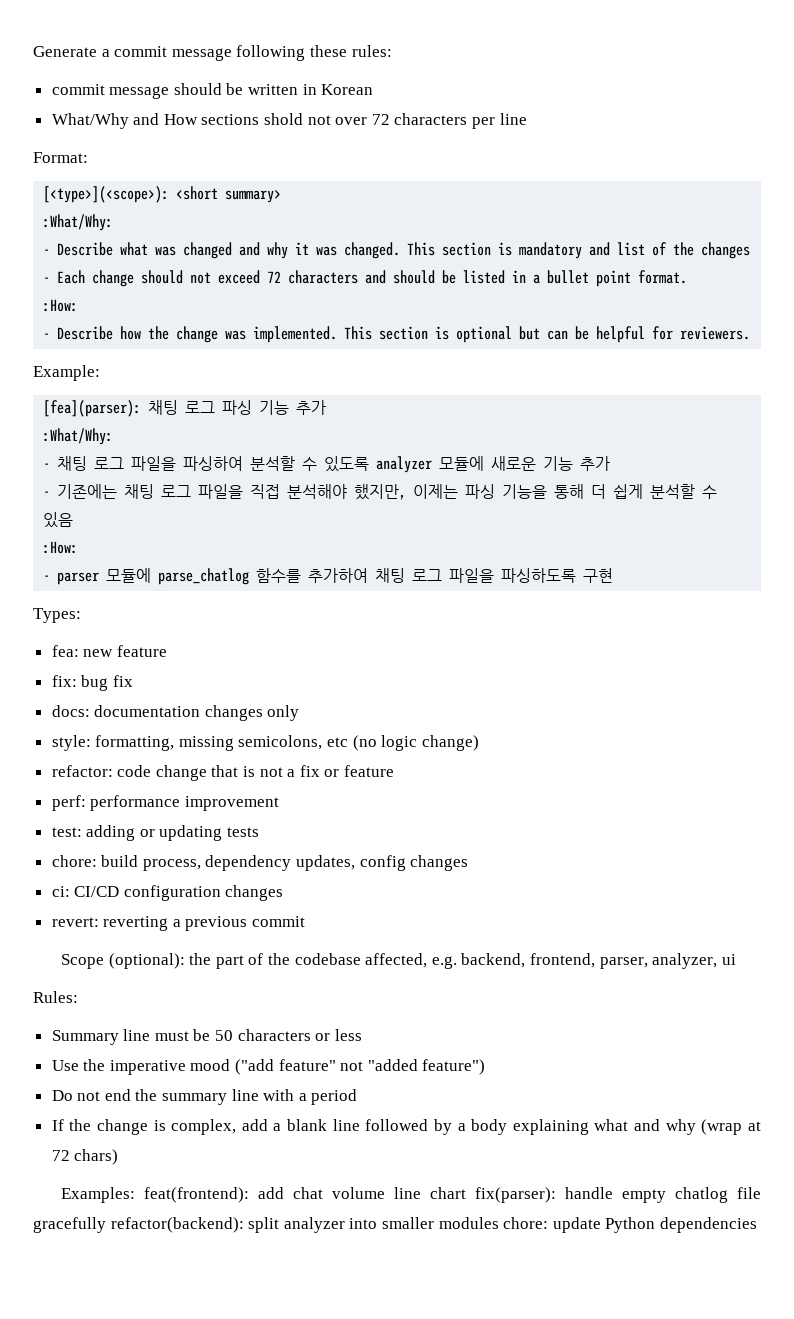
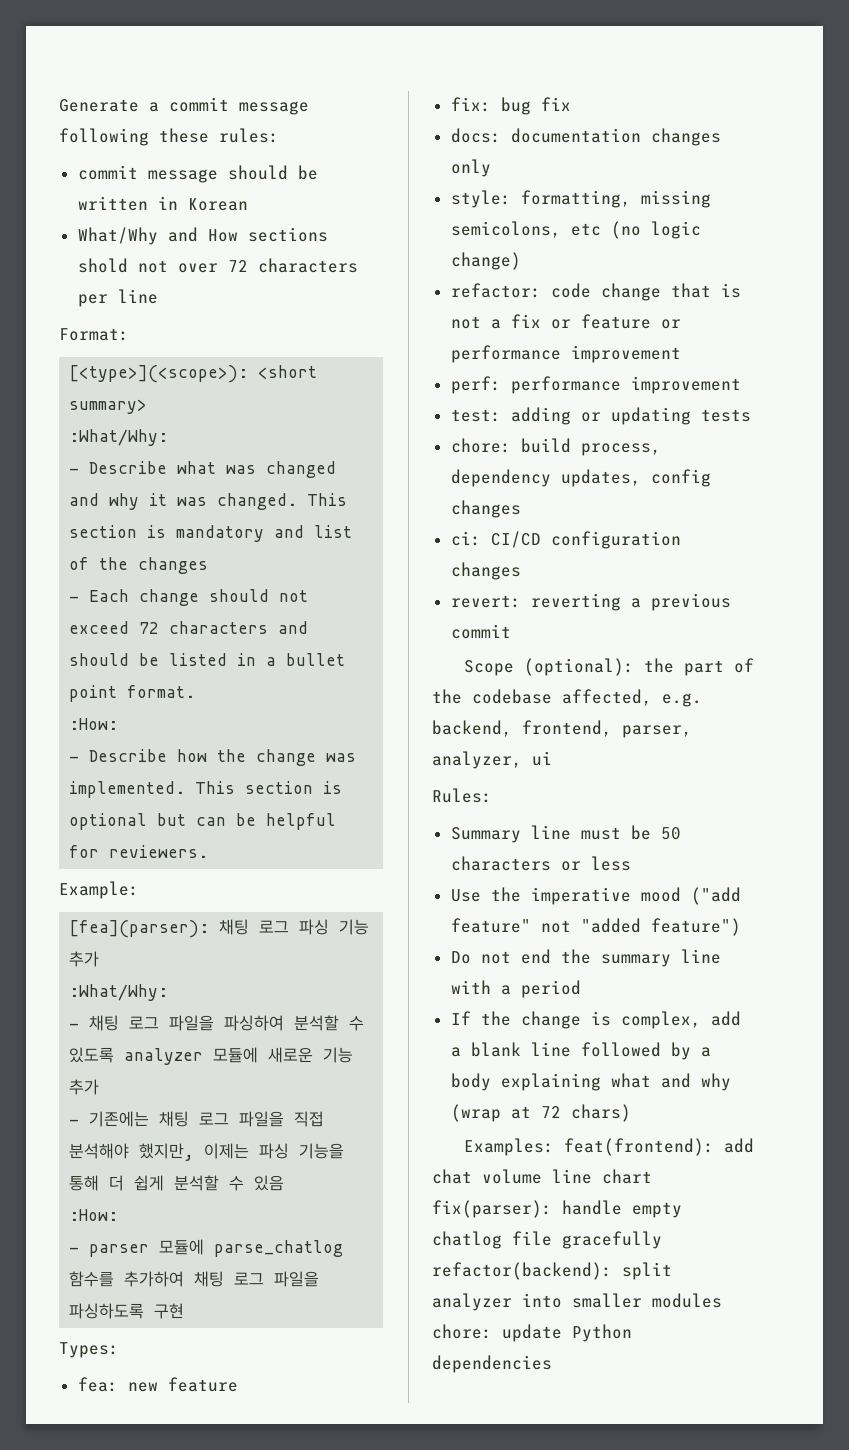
(395, 771) none -> [660,319,681,329] [450,345,681,363] or performance improvement

